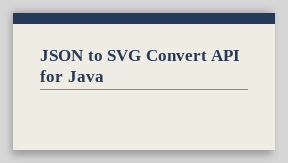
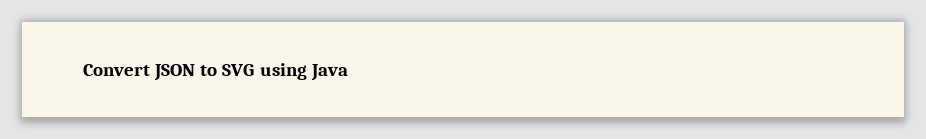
(40, 55) none -> [83,64,150,76] Convert
[145,50,241,61] [40,70,63,82] Convert API for -> [259,63,307,80] using

